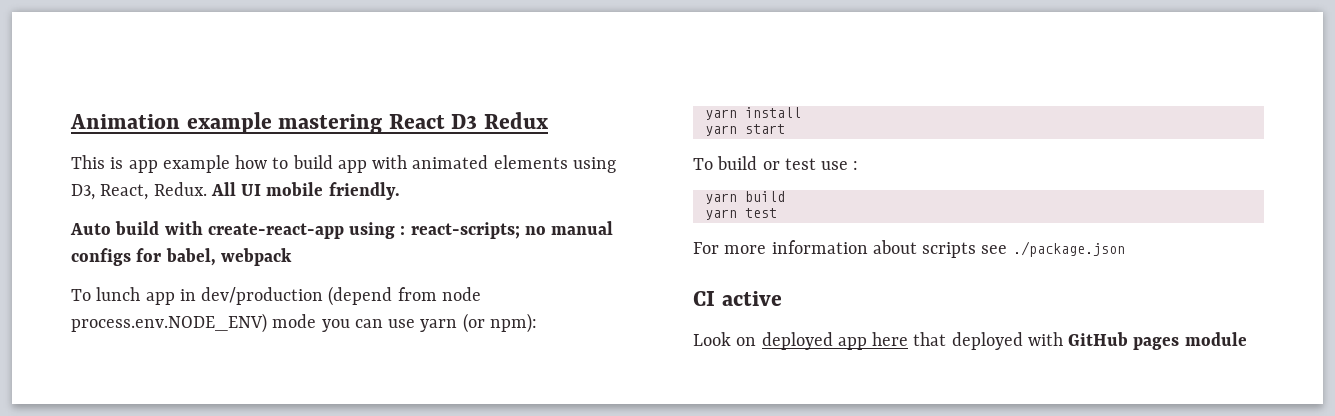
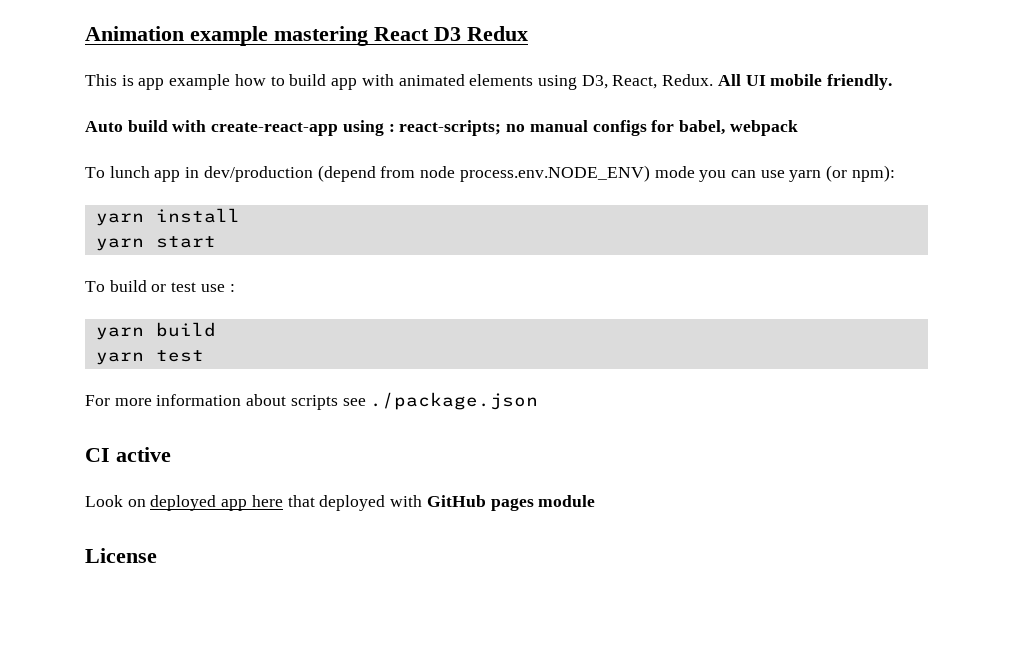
(1247, 339) none -> [85,548,157,563] // License

